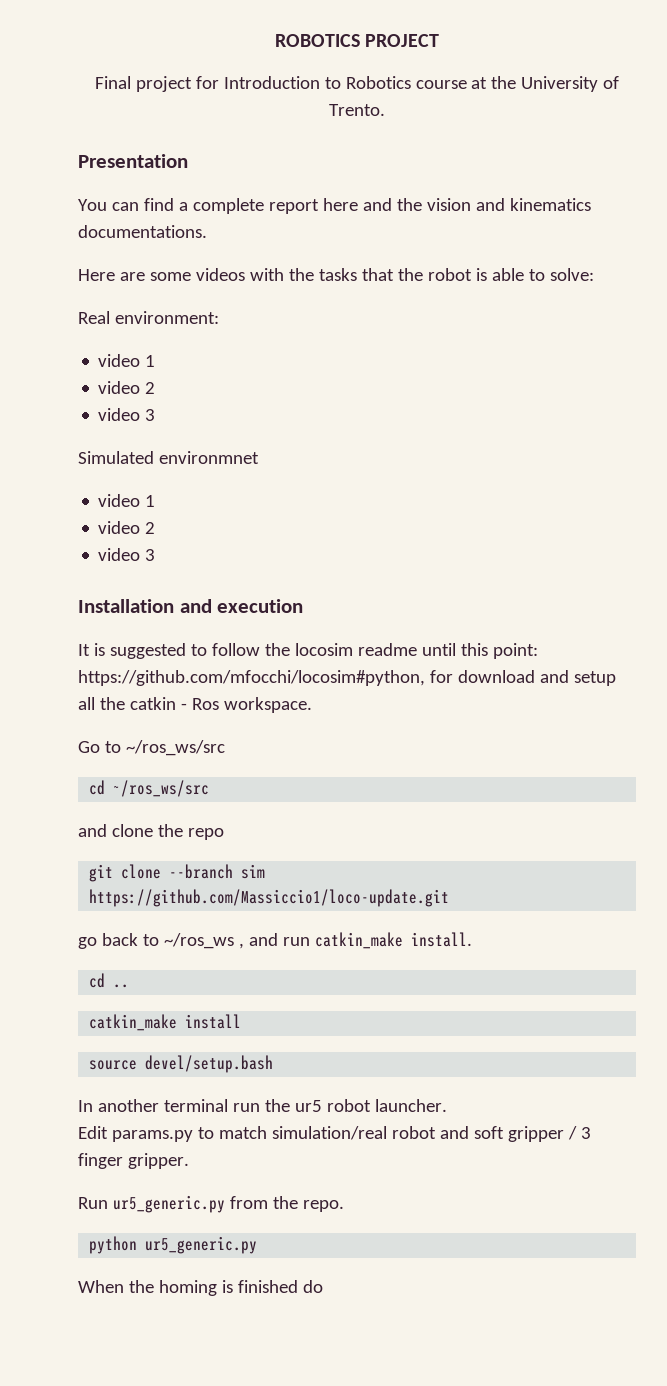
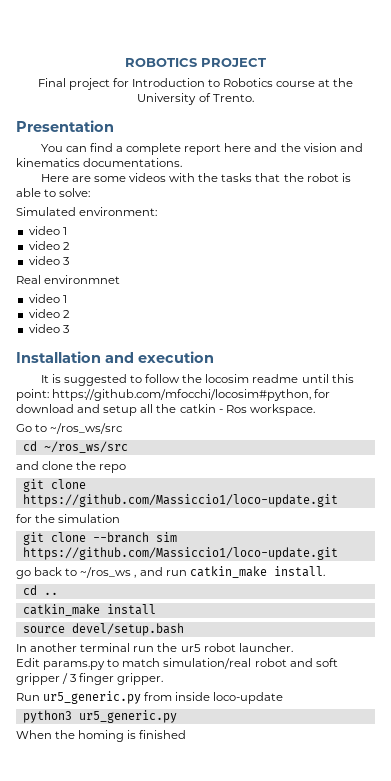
[78,311,110,324] Real -> [16,207,76,216] Simulated
[78,451,154,464] Simulated -> [16,275,41,284] Real
(224, 834) none -> [22,479,86,492] [22,494,338,507] [16,514,121,523] // git clone https://github.com/Massiccio1/loco-update.git // for the simulation
[272,1196,344,1212] [89,1236,138,1254] the repo. // python -> [175,692,284,704] [22,710,72,723] inside loco-update // python3
[302,1280,323,1293] do -> (187, 734) none

